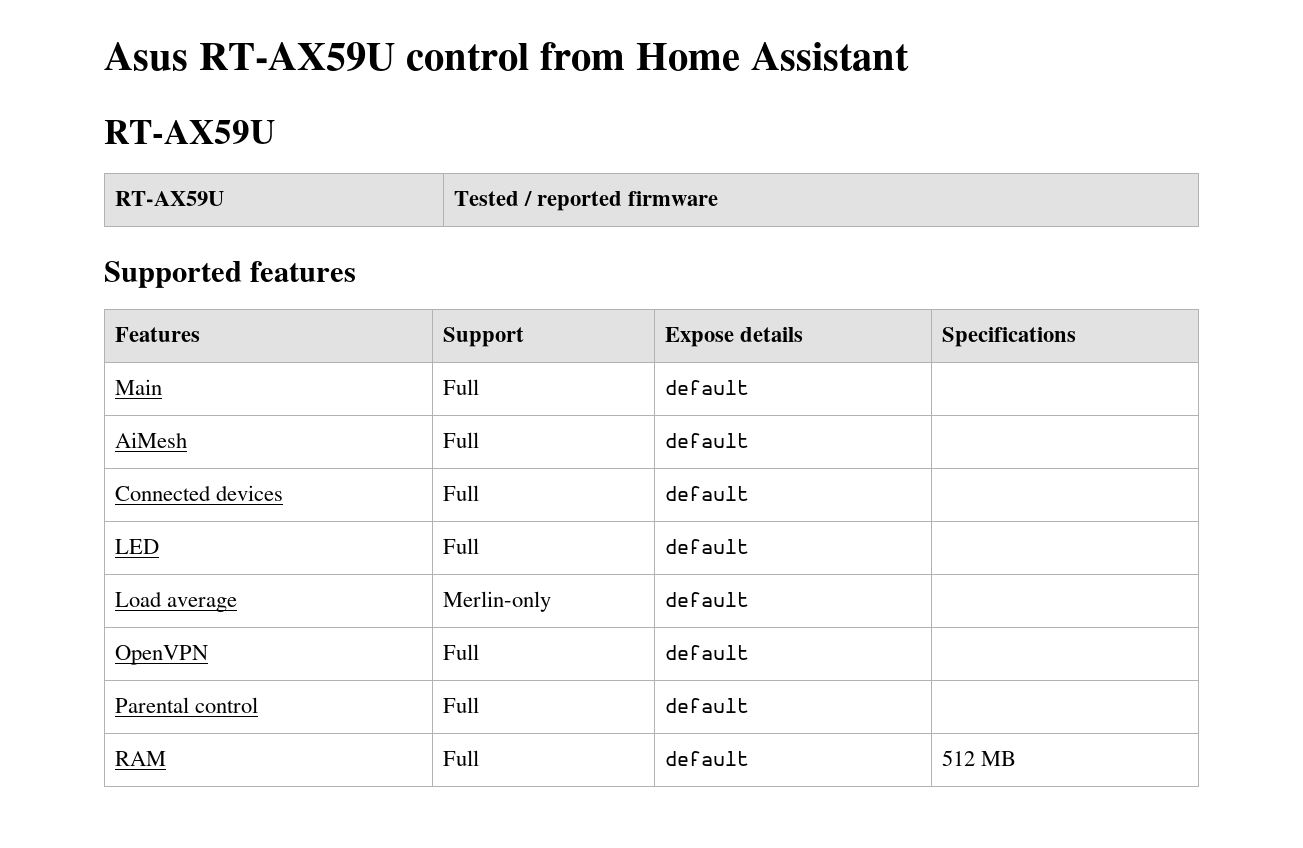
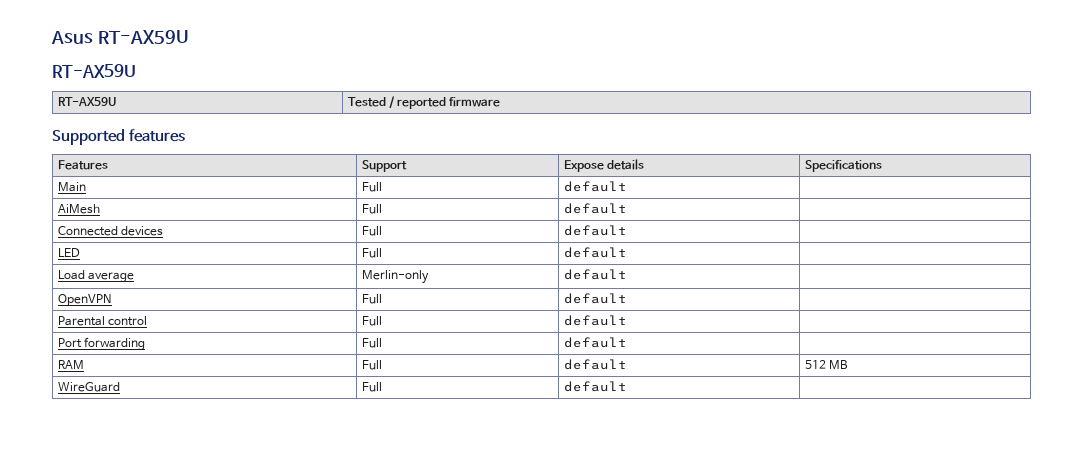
[405,42,909,71] control from Home Assistant -> (189, 37) none
(749, 705) none -> [58,337,146,350] [362,338,383,348] [564,337,628,348] // Port forwarding | Full | default |
(1016, 758) none -> [58,382,121,392] [362,382,383,392] [564,381,628,392] // WireGuard | Full | default |

